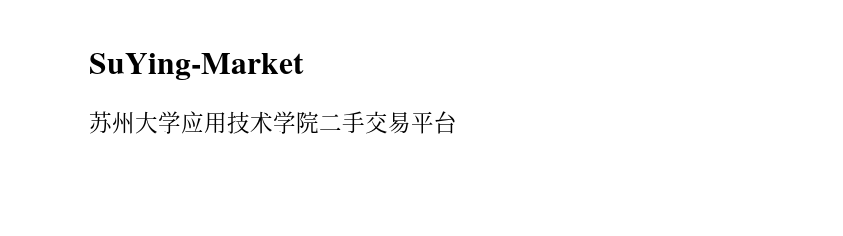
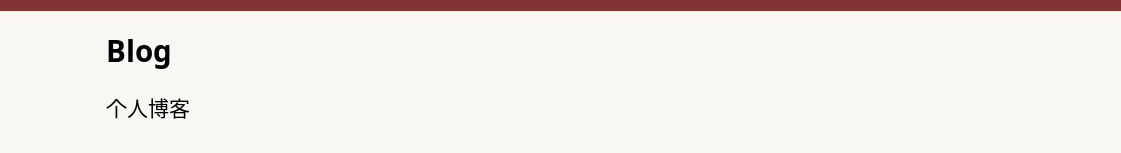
[89,53,304,81] [89,111,457,134] SuYing-Market // 苏州大学应用技术学院二手交易平台 -> [106,39,172,69] [106,98,190,119] Blog // 个人博客

